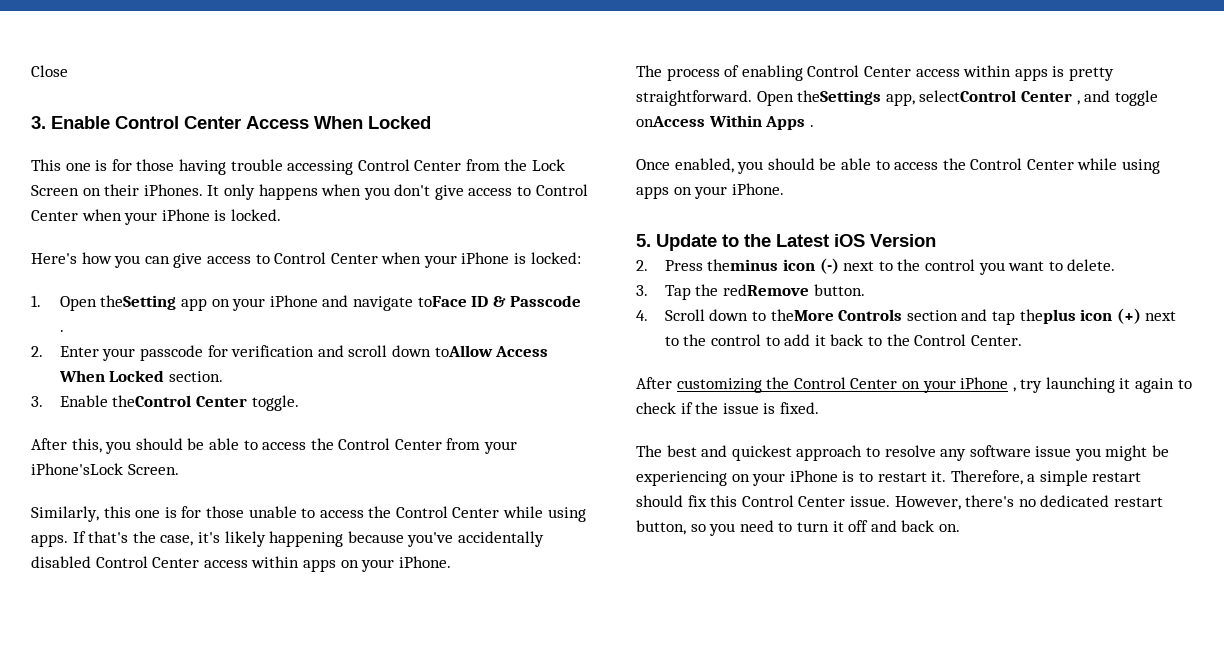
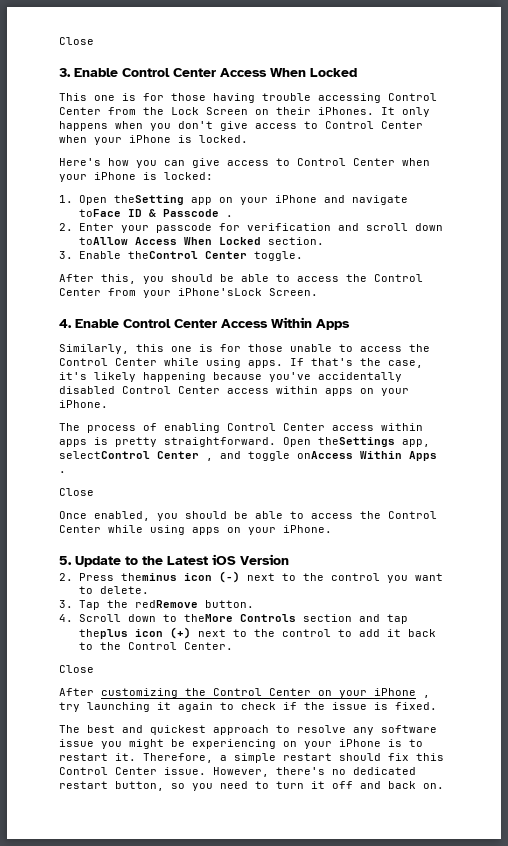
(179, 469) none -> [59,317,350,330] // 4. Enable Control Center Access Within Apps
(814, 126) none -> [59,488,94,496] // Close
(1022, 340) none -> [59,665,94,673] // Close

